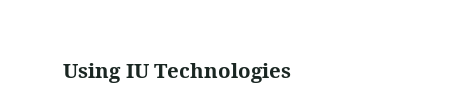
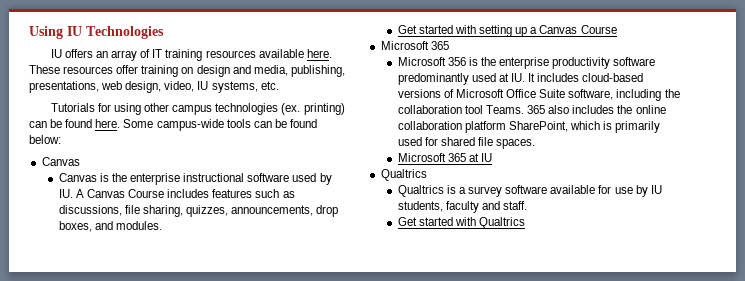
(292, 73) none -> [50,49,332,61] [29,65,345,77] [29,81,279,93] [50,103,345,115] [29,119,317,131] [29,135,61,144] [41,157,80,166] [58,173,332,185] [58,189,295,198] [58,205,339,217] [58,221,162,232] [397,25,617,37] [380,41,449,50] [397,57,656,69] [397,73,644,85] [397,89,680,101] [397,105,666,114] [397,121,661,133] [397,137,536,149] [397,153,493,162] [380,169,427,181] [397,185,662,197] [397,201,528,213] [397,217,526,229] // IU offers an array of IT training resources available here. These resources offer training on design and media, publishing, presentations, web design, video, IU systems, etc. // Tutorials for using other campus technologies (ex. printing) can be found here. Some campus-wide tools can be found below: // Canvas // Canvas is the enterprise instructional software used by IU. A Canvas Course includes features such as discussions, file sharing, quizzes, announcements, drop boxes, and modules. // Get started with setting up a Canvas Course // Microsoft 365 // Microsoft 356 is the enterprise productivity software predominantly used at IU. It includes cloud-based versions of Microsoft Office Suite software, including the collaboration tool Teams. 365 also includes the online collaboration platform SharePoint, which is primarily used for shared file spaces. // Microsoft 365 at IU // Qualtrics // Qualtrics is a survey software available for use by IU students, faculty and staff. // Get started with Qualtrics

